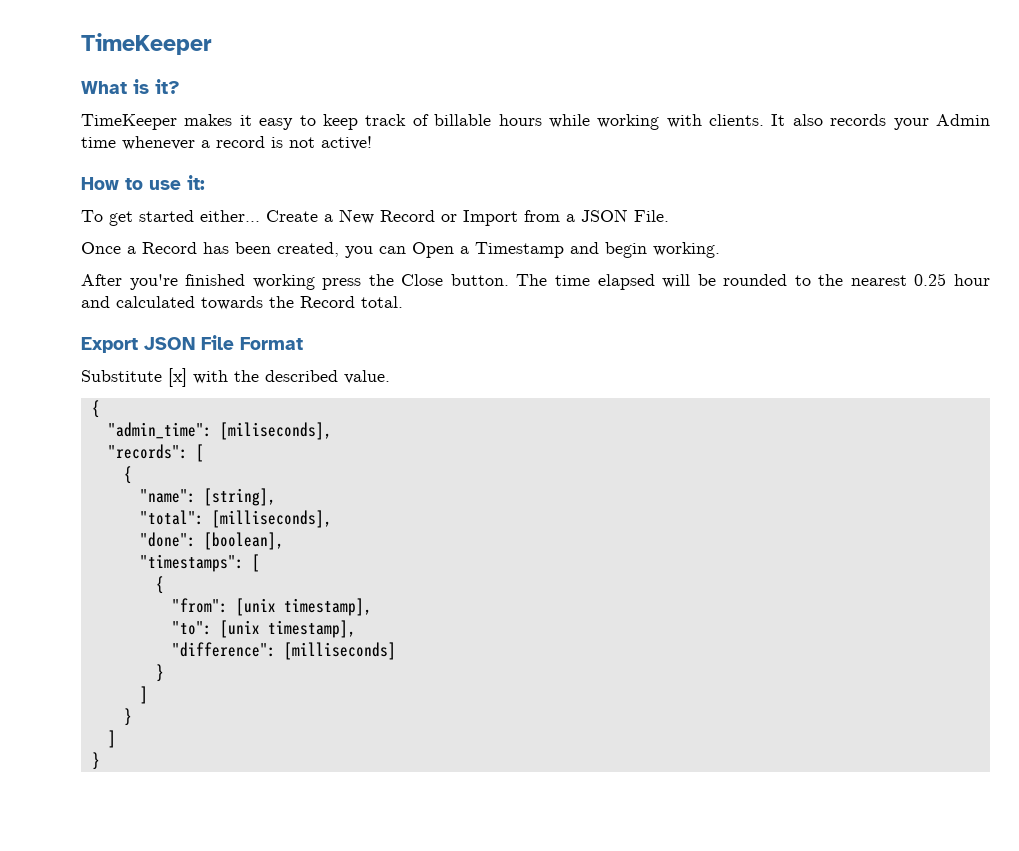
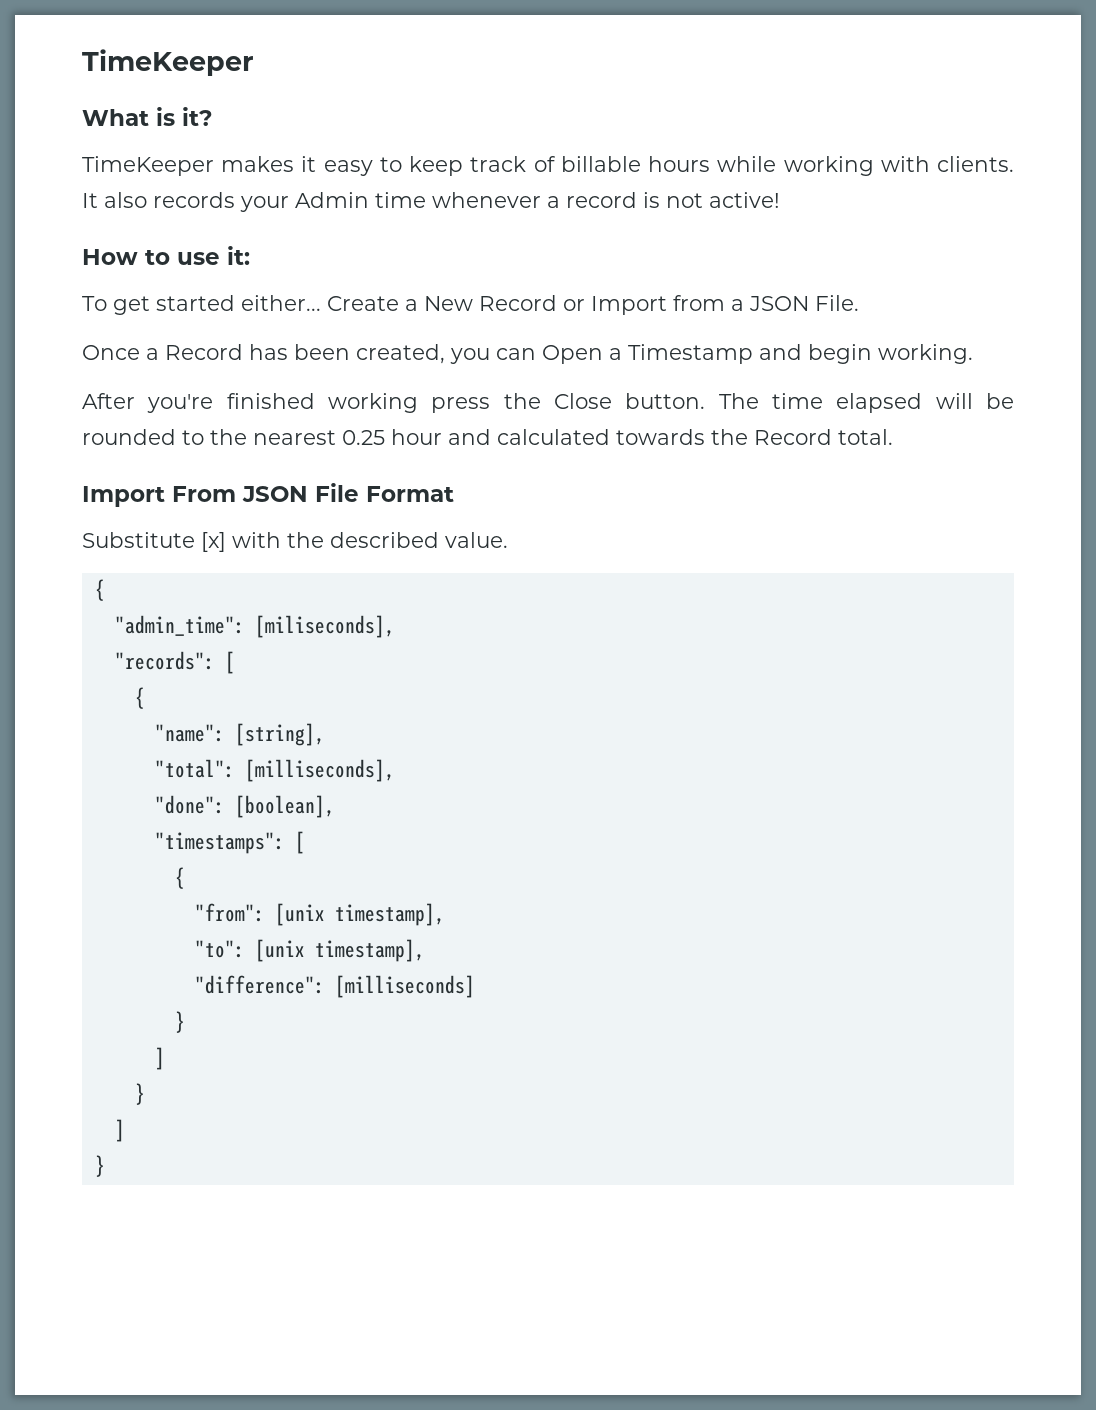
[81,337,138,353] Export -> [82,486,236,507] Import From

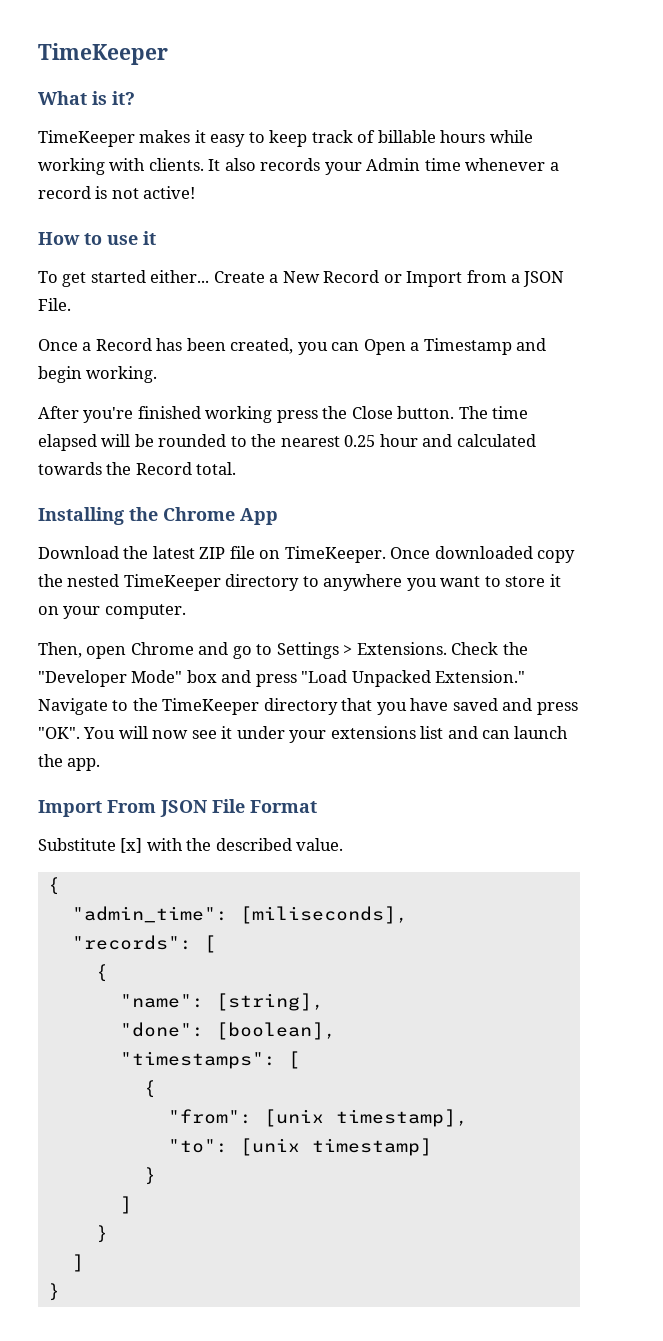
[227,246,250,265] it: -> [143,231,156,245] it
(893, 437) none -> [38,507,278,525] [38,546,576,563] [38,574,561,591] [38,604,186,619] [38,642,528,659] [38,670,526,687] [38,698,578,715] [38,726,569,743] [38,754,101,771] // Installing the Chrome App // Download the latest ZIP file on TimeKeeper. Once downloaded copy the nested TimeKeeper directory to anywhere you want to store it on your computer. // Then, open Chrome and go to Settings > Extensions. Check the "Developer Mode" box and press "Load Unpacked Extension." Navigate to the TimeKeeper directory that you have saved and press "OK". You will now see it under your extensions list and can launch the app.
[154,759,395,782] // "total": [milliseconds], -> (324, 1002) none
[314,939,425,962] [194,975,475,998] timestamp], // "difference": [milliseconds] -> [311,1138,432,1156] timestamp]

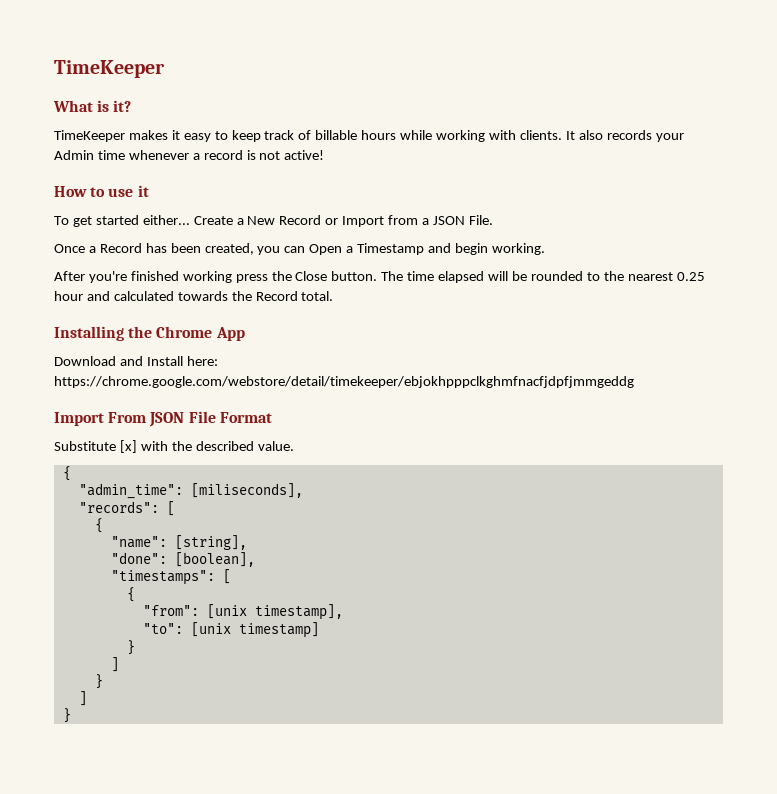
[123,546,576,563] [38,574,561,591] [38,604,186,619] [38,642,528,659] [38,670,526,687] [38,698,578,715] [38,726,569,743] [38,754,101,771] the latest ZIP file on TimeKeeper. Once downloaded copy the nested TimeKeeper directory to anywhere you want to store it on your computer. // Then, open Chrome and go to Settings > Extensions. Check the "Developer Mode" box and press "Load Unpacked Extension." Navigate to the TimeKeeper directory that you have saved and press "OK". You will now see it under your extensions list and can launch the app. -> [119,356,218,366] [54,376,634,388] and Install here: https://chrome.google.com/webstore/detail/timekeeper/ebjokhpppclkghmfnacfjdpfjmmgeddg

